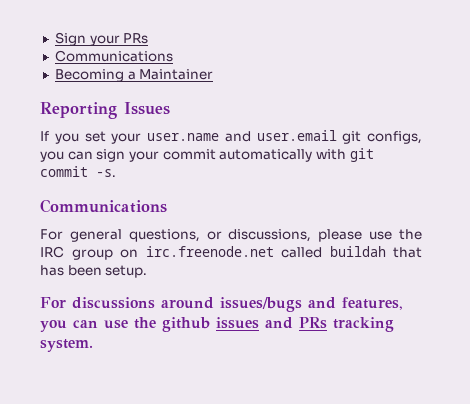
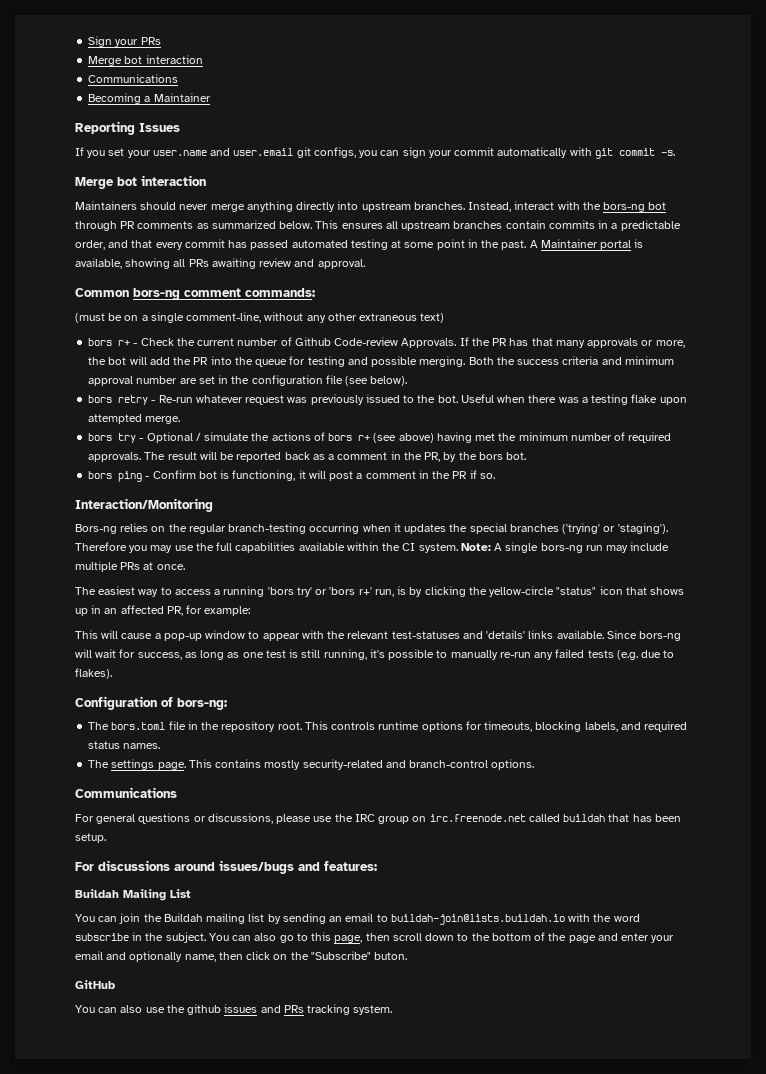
(149, 38) none -> [88,55,203,66] // Merge bot interaction
(116, 173) none -> [75,175,206,189] [75,201,667,212] [75,220,681,231] [75,239,644,250] [75,258,365,269] [75,288,315,300] [75,312,445,323] [88,337,685,348] [88,356,674,367] [88,375,408,386] [88,394,687,405] [88,414,181,424] [88,432,672,443] [88,451,527,462] [88,470,495,482] [75,498,213,512] [75,523,668,534] [75,542,670,553] [75,561,185,572] [75,586,685,597] [75,605,251,616] [75,630,682,641] [75,649,675,660] [75,668,112,679] [75,696,227,710] [88,721,688,732] [88,741,161,749] [88,759,535,770] // Merge bot interaction // Maintainers should never merge anything directly into upstream branches. Instead, interact with the bors-ng bot through PR comments as summarized below. This ensures all upstream branches contain commits in a predictable order, and that every commit has passed automated testing at some point in the past. A Maintainer portal is available, showing all PRs awaiting review and approval. // Common bors-ng comment commands: // (must be on a single comment-line, without any other extraneous text) // bors r+ - Check the current number of Github Code-review Approvals. If the PR has that many approvals or more, the bot will add the PR into the queue for testing and possible merging. Both the success criteria and minimum approval number are set in the configuration file (see below). // bors retry - Re-run whatever request was previously issued to the bot. Useful when there was a testing flake upon attempted merge. // bors try - Optional / simulate the actions of bors r+ (see above) having met the minimum number of required approvals. The result will be reported back as a comment in the PR, by the bors bot. // bors ping - Confirm bot is functioning, it will post a comment in the PR if so. // Interaction/Monitoring // Bors-ng relies on the regular branch-testing occurring when it updates the special branches ('trying' or 'staging'). Therefore you may use the full capabilities available within the CI system. Note: A single bors-ng run may include multiple PRs at once. // The easiest way to access a running 'bors try' or 'bors r+' run, is by clicking the yellow-circle "status" icon that shows up in an affected PR, for example: // This will cause a pop-up window to appear with the relevant test-statuses and 'details' links available. Since bors-ng will wait for success, as long as one test is still running, it's possible to manually re-run any failed tests (e.g. due to flakes). // Configuration of bors-ng: // The bors.toml file in the repository root. This controls runtime options for timeouts, blocking labels, and required status names. // The settings page. This contains mostly security-related and branch-control options.
[128,229,200,242] questions, -> [138,813,191,824] questions
[342,297,403,310] [40,320,98,332] features, you can -> [324,861,377,871] [75,889,191,901] [75,913,640,925] [75,932,675,943] [75,951,408,962] [75,980,115,989] [75,1005,143,1013] features: // Buildah Mailing List // You can join the Buildah mailing list by sending an email to buildah-join@lists.buildah.io with the word subscribe in the subject. You can also go to this page, then scroll down to the bottom of the page and enter your email and optionally name, then click on the "Subscribe" buton. // GitHub // You can also

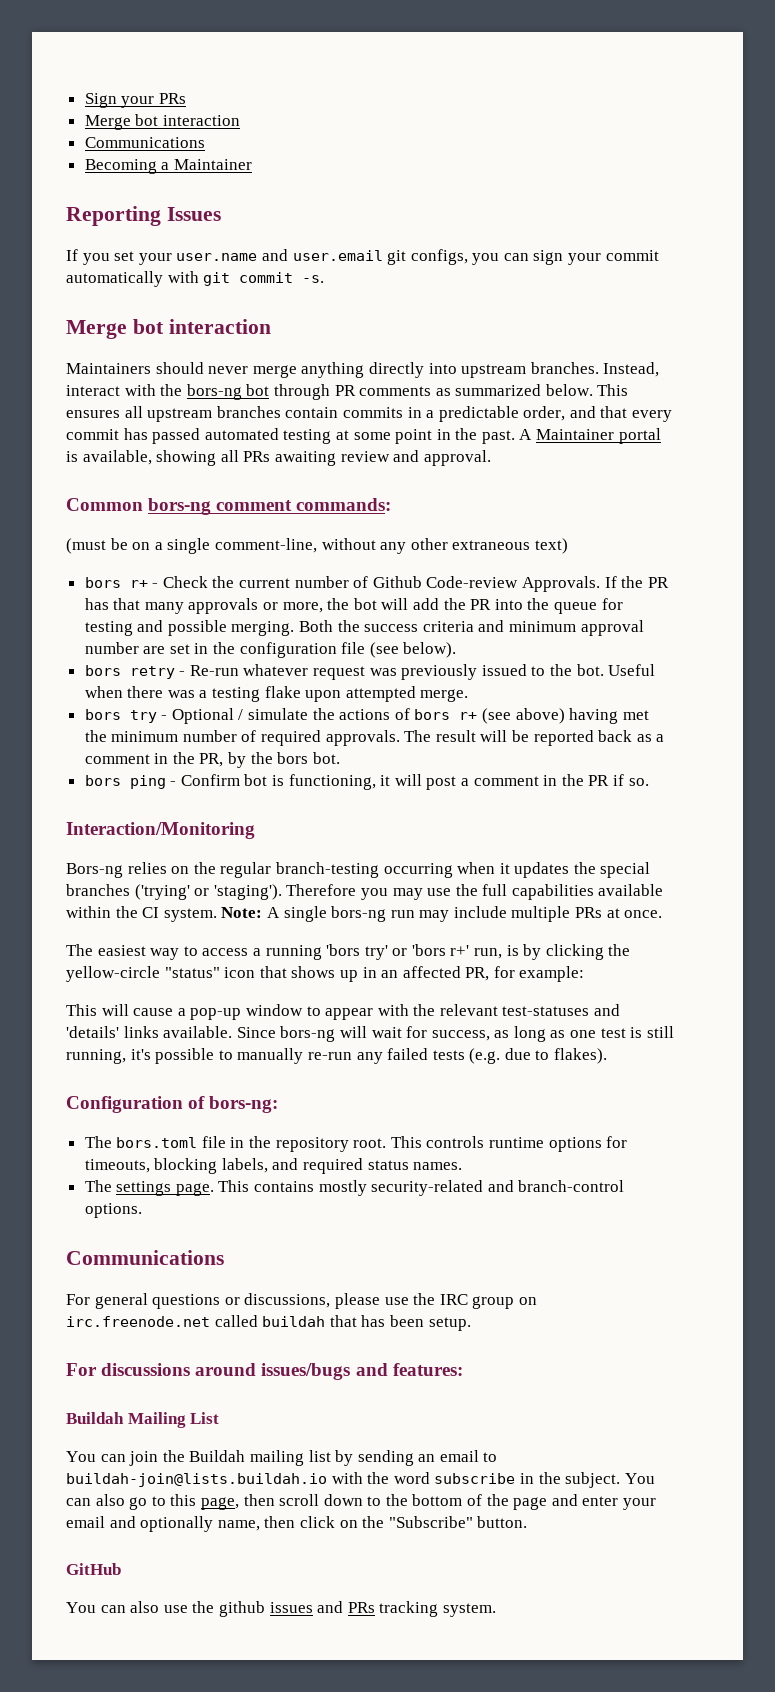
[374,952,408,960] buton. -> [477,1516,528,1528] button.

